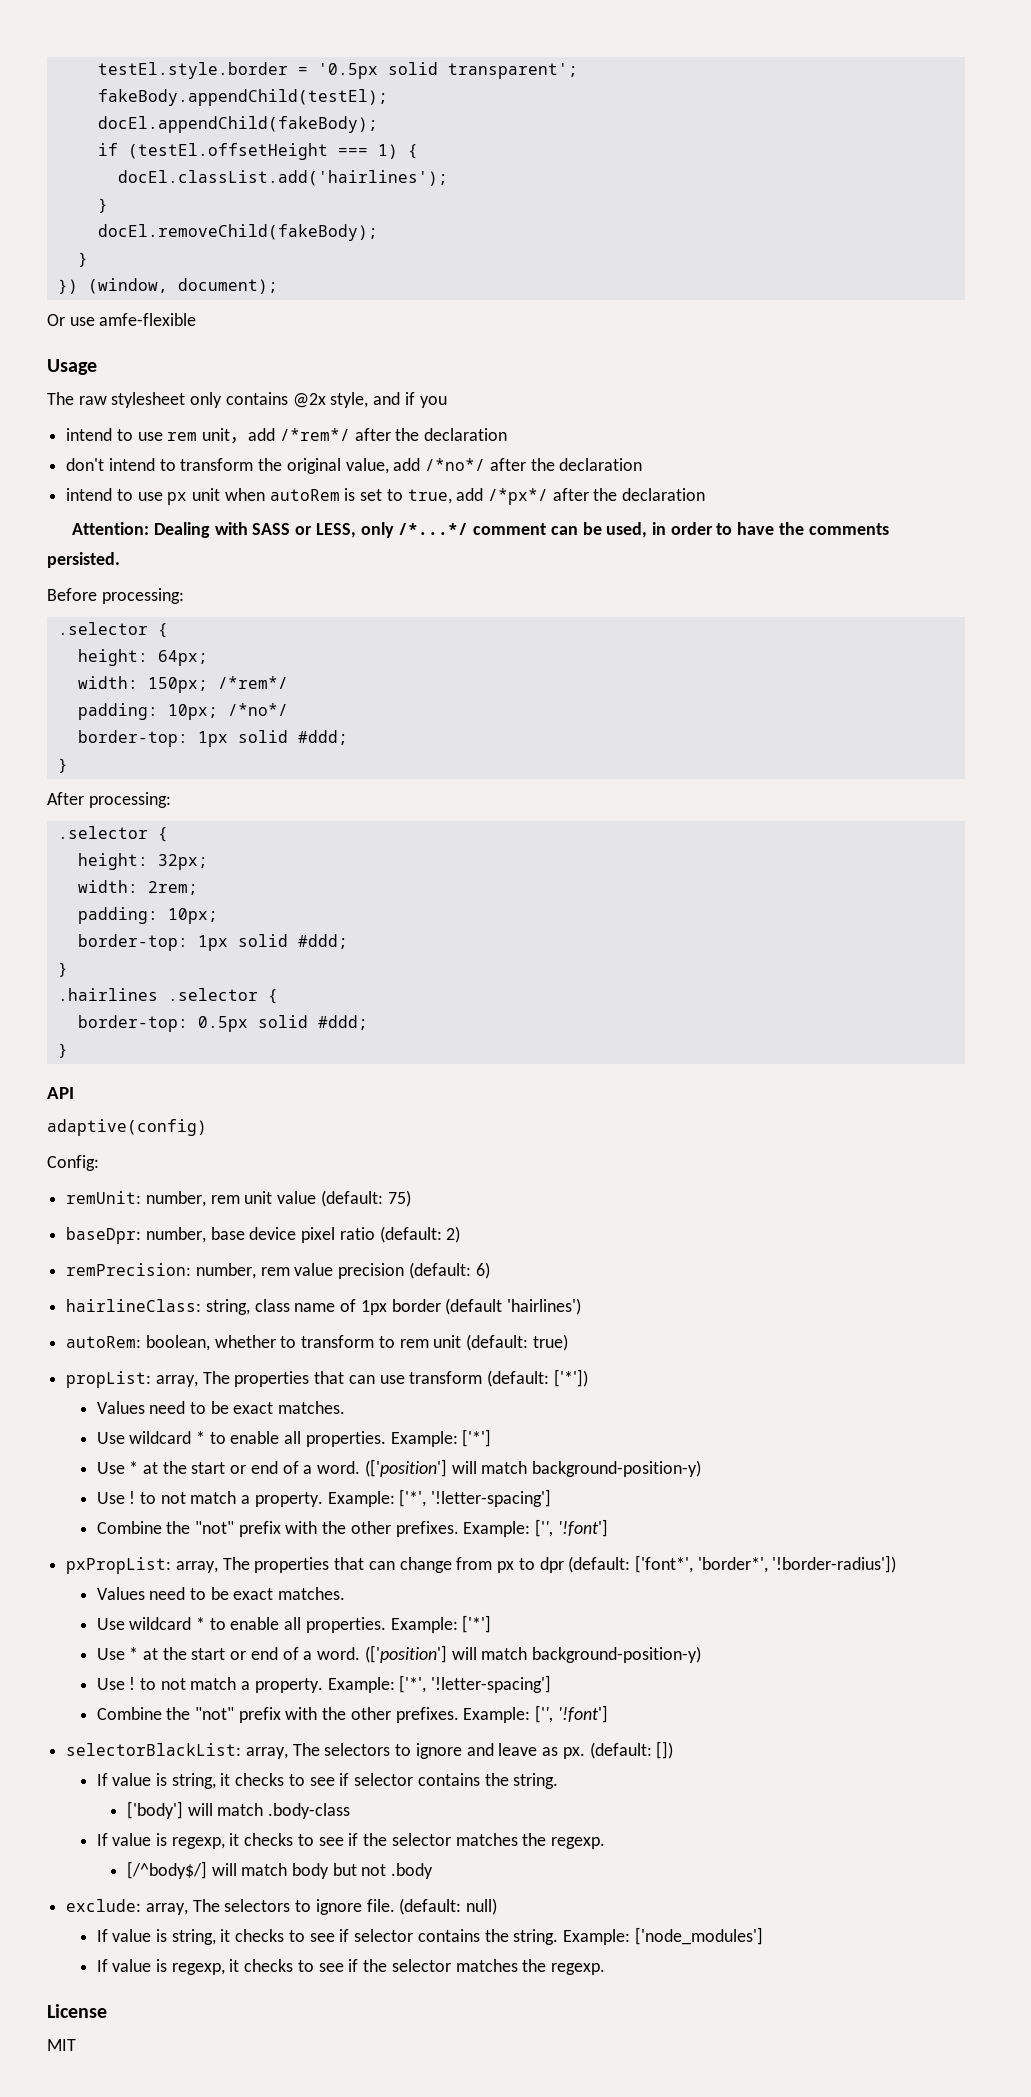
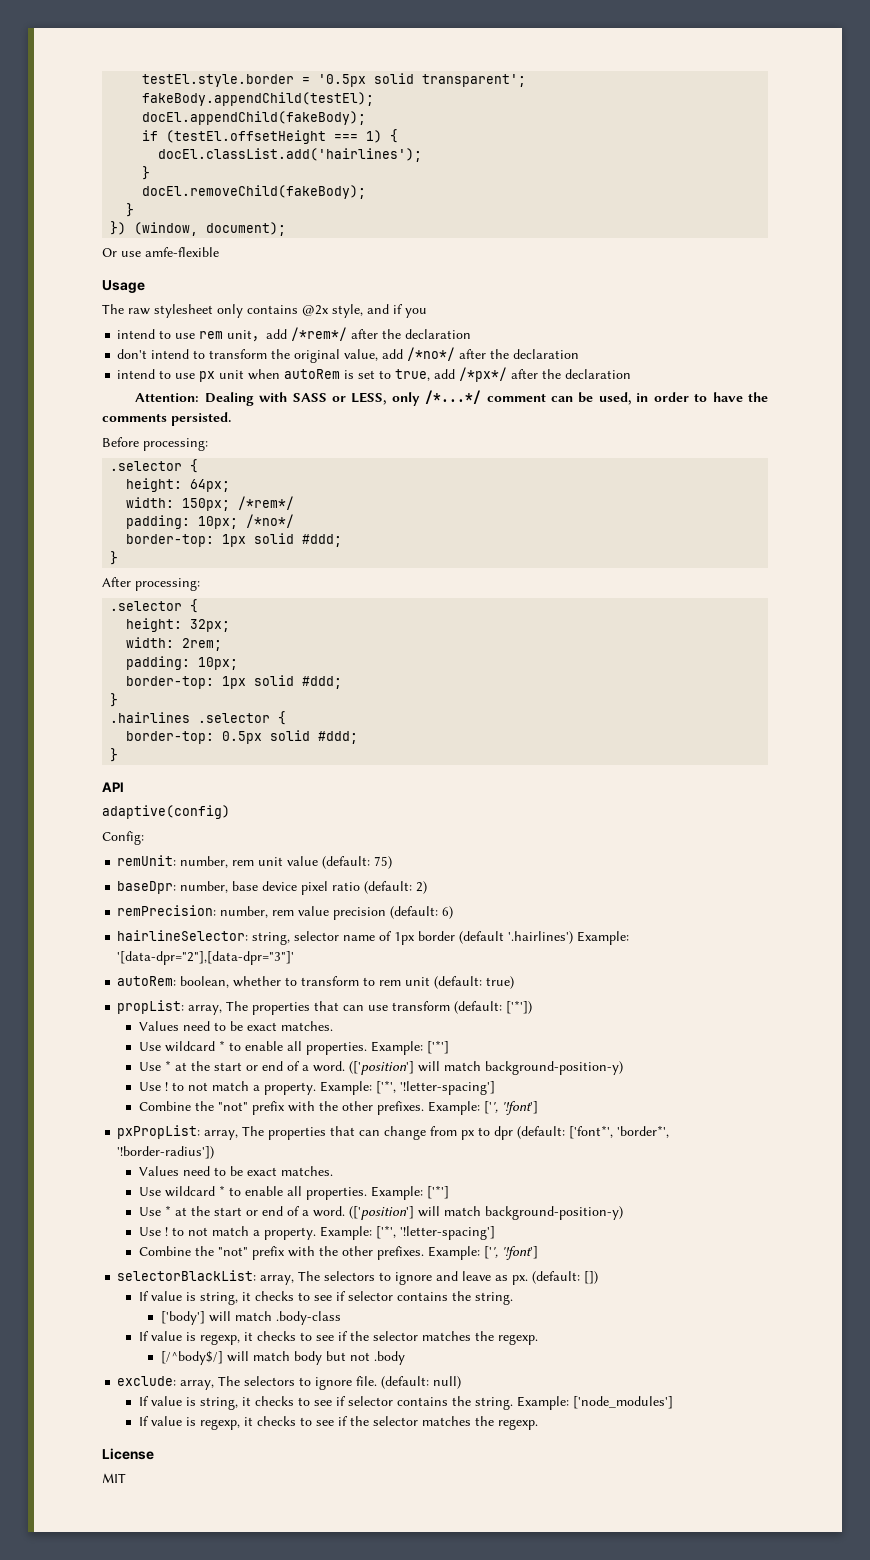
[66,1299,290,1315] hairlineClass: string, class -> [117,930,340,945] hairlineSelector: string, selector
[507,1298,582,1315] 'hairlines') -> [508,931,630,945] [117,951,295,965] '.hairlines') Example: '[data-dpr="2"],[data-dpr="3"]'

